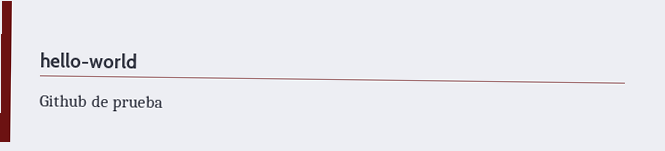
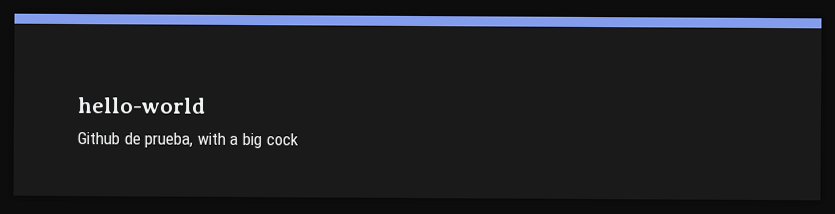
[112,95,164,112] prueba -> [144,132,299,149] prueba, with a big cock

